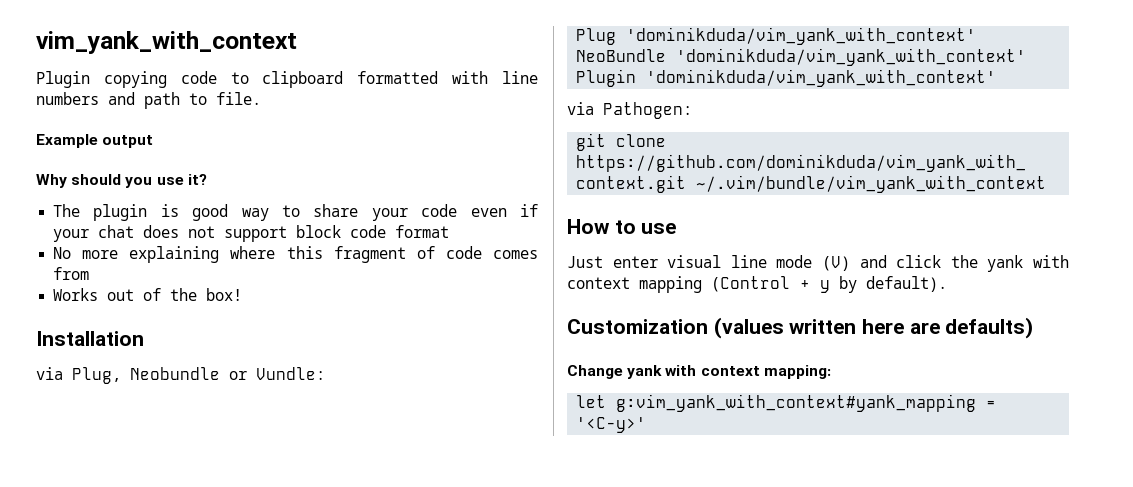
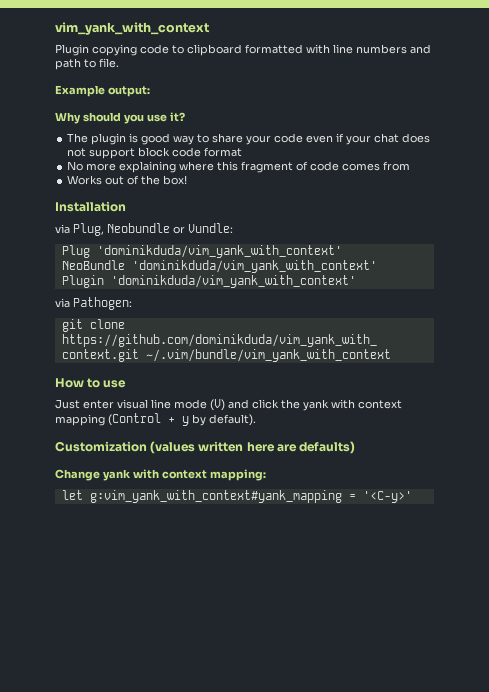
[102,135,154,148] output -> [107,86,150,97] output:

